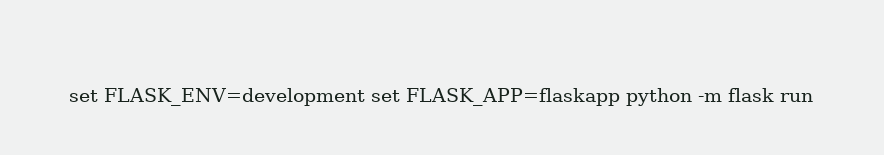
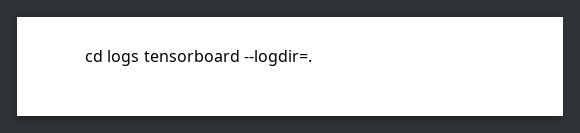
[69,88,813,106] set FLASK_ENV=development set FLASK_APP=flaskapp python -m flask run -> [85,50,312,66] cd logs tensorboard --logdir=.

